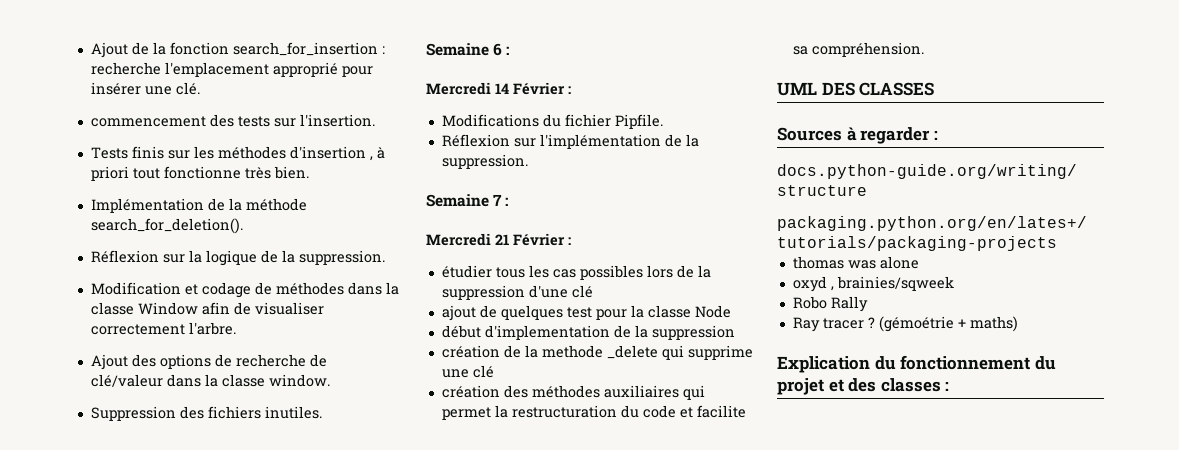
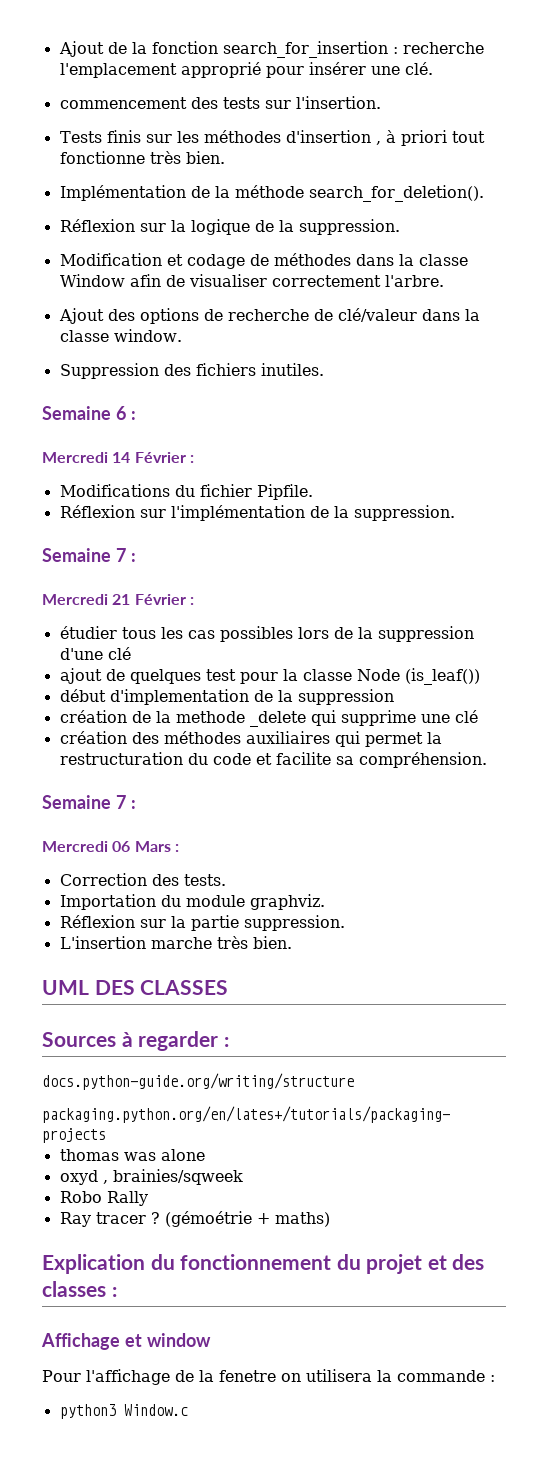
(731, 311) none -> [404,668,480,685] (is_leaf())
(924, 49) none -> [42,795,136,809] [42,841,179,852] [59,873,226,886] [59,894,325,910] [59,915,345,931] [59,936,292,949] // Semaine 7 : // Mercredi 06 Mars : // Correction des tests. // Importation du module graphviz. // Réflexion sur la partie suppression. // L'insertion marche très bien.
(950, 386) none -> [41,1333,211,1350] [42,1369,495,1385] [59,1404,188,1419] // Affichage et window // Pour l'affichage de la fenetre on utilisera la commande : // python3 Window.c

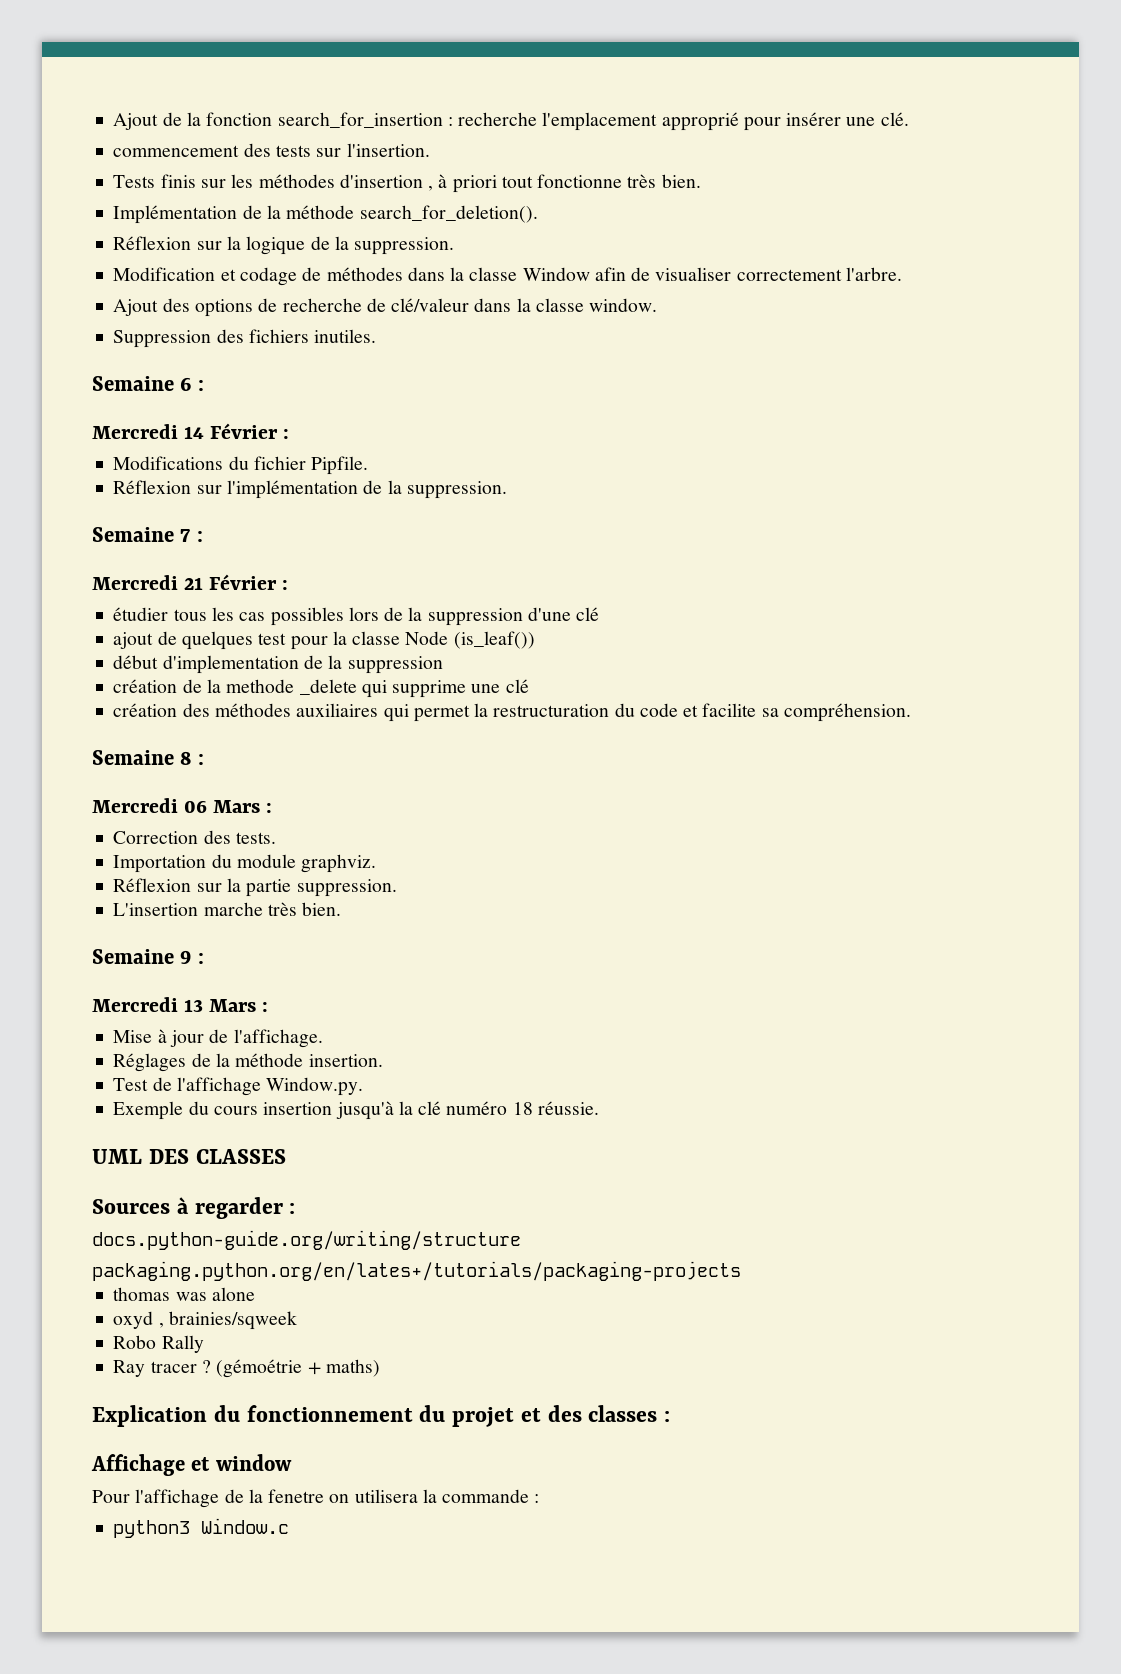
[115,795,126,809] 7 -> [180,751,192,765] 8
(292, 942) none -> [92,949,204,964] [92,997,269,1012] [113,1029,323,1048] [113,1053,383,1072] [113,1077,364,1096] [113,1101,599,1120] // Semaine 9 : // Mercredi 13 Mars : // Mise à jour de l'affichage. // Réglages de la méthode insertion. // Test de l'affichage Window.py. // Exemple du cours insertion jusqu'à la clé numéro 18 réussie.

